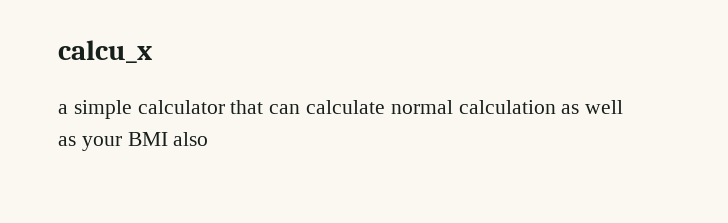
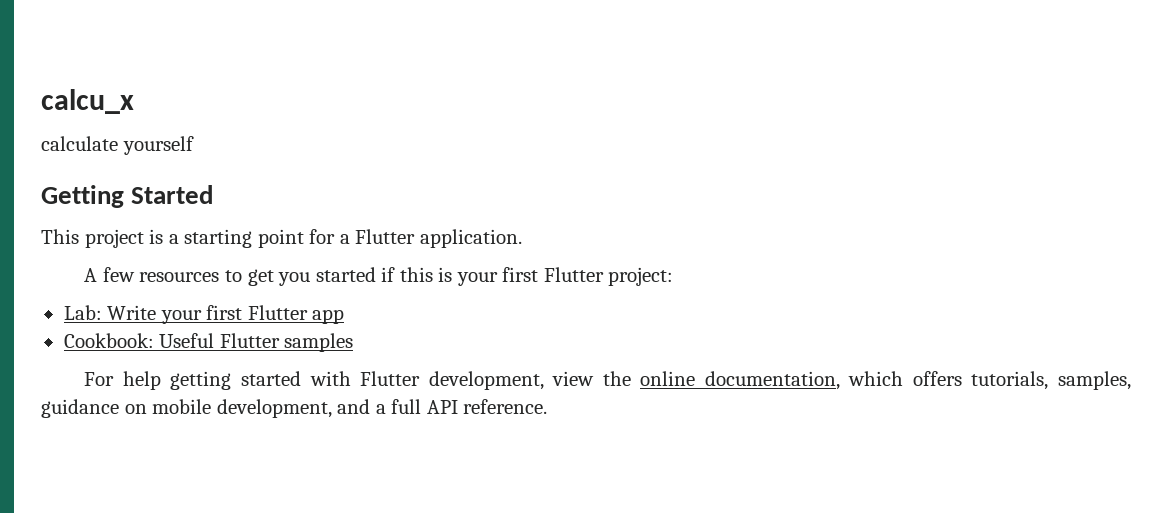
[58,100,624,119] [58,132,209,151] a simple calculator that can calculate normal calculation as well as your BMI also -> [41,136,194,155] [41,185,214,208] [41,229,522,248] [84,267,674,286] [63,305,345,324] [63,333,354,352] [84,371,1131,390] [41,399,548,418] calculate yourself // Getting Started // This project is a starting point for a Flutter application. // A few resources to get you started if this is your first Flutter project: // Lab: Write your first Flutter app // Cookbook: Useful Flutter samples // For help getting started with Flutter development, view the online documentation, which offers tutorials, samples, guidance on mobile development, and a full API reference.

